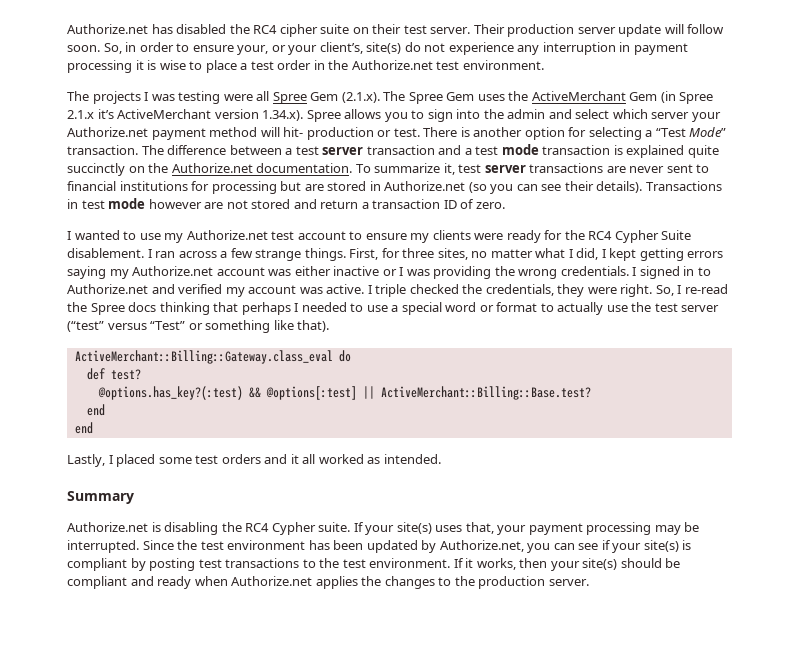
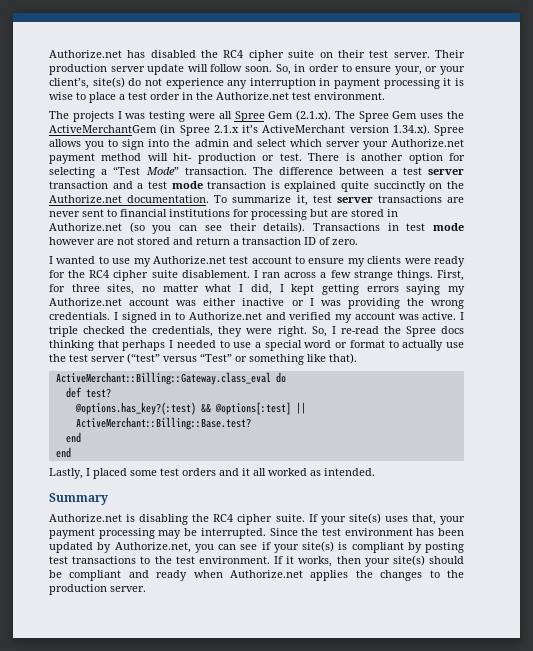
[531,91,658,101] ActiveMerchant Gem -> [49,125,157,133] ActiveMerchantGem
[614,230,692,243] Cypher Suite -> [113,270,178,281] cipher suite
[271,522,316,535] Cypher -> [237,514,273,525] cipher

